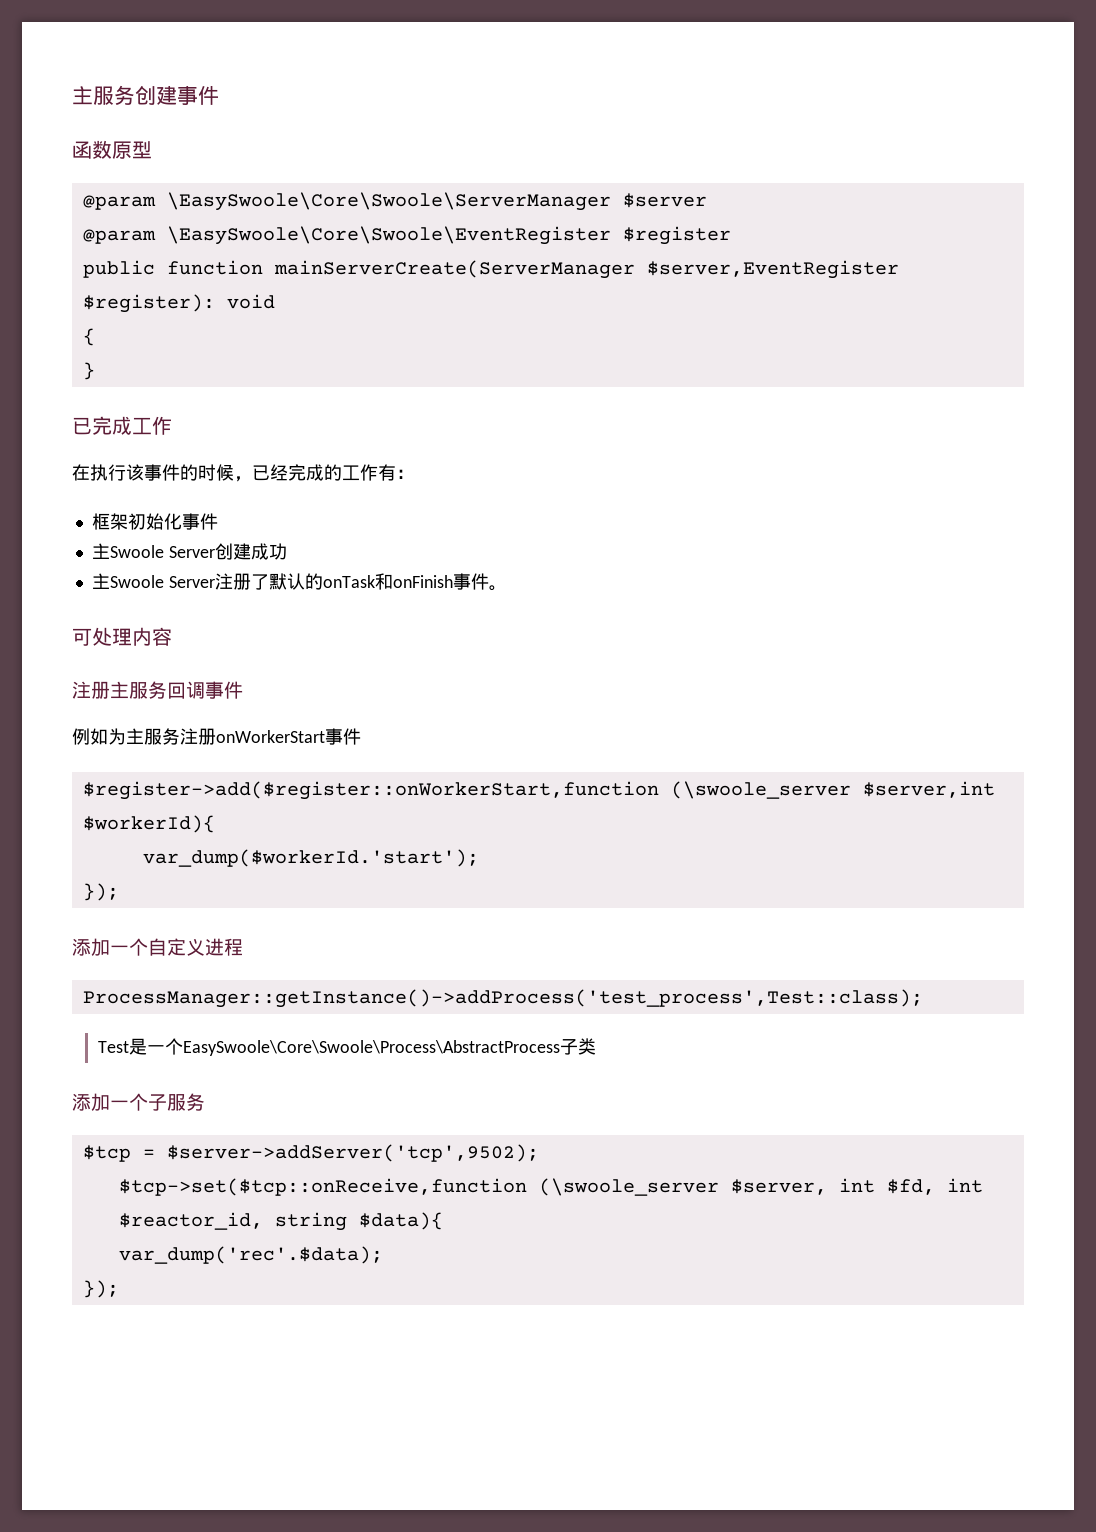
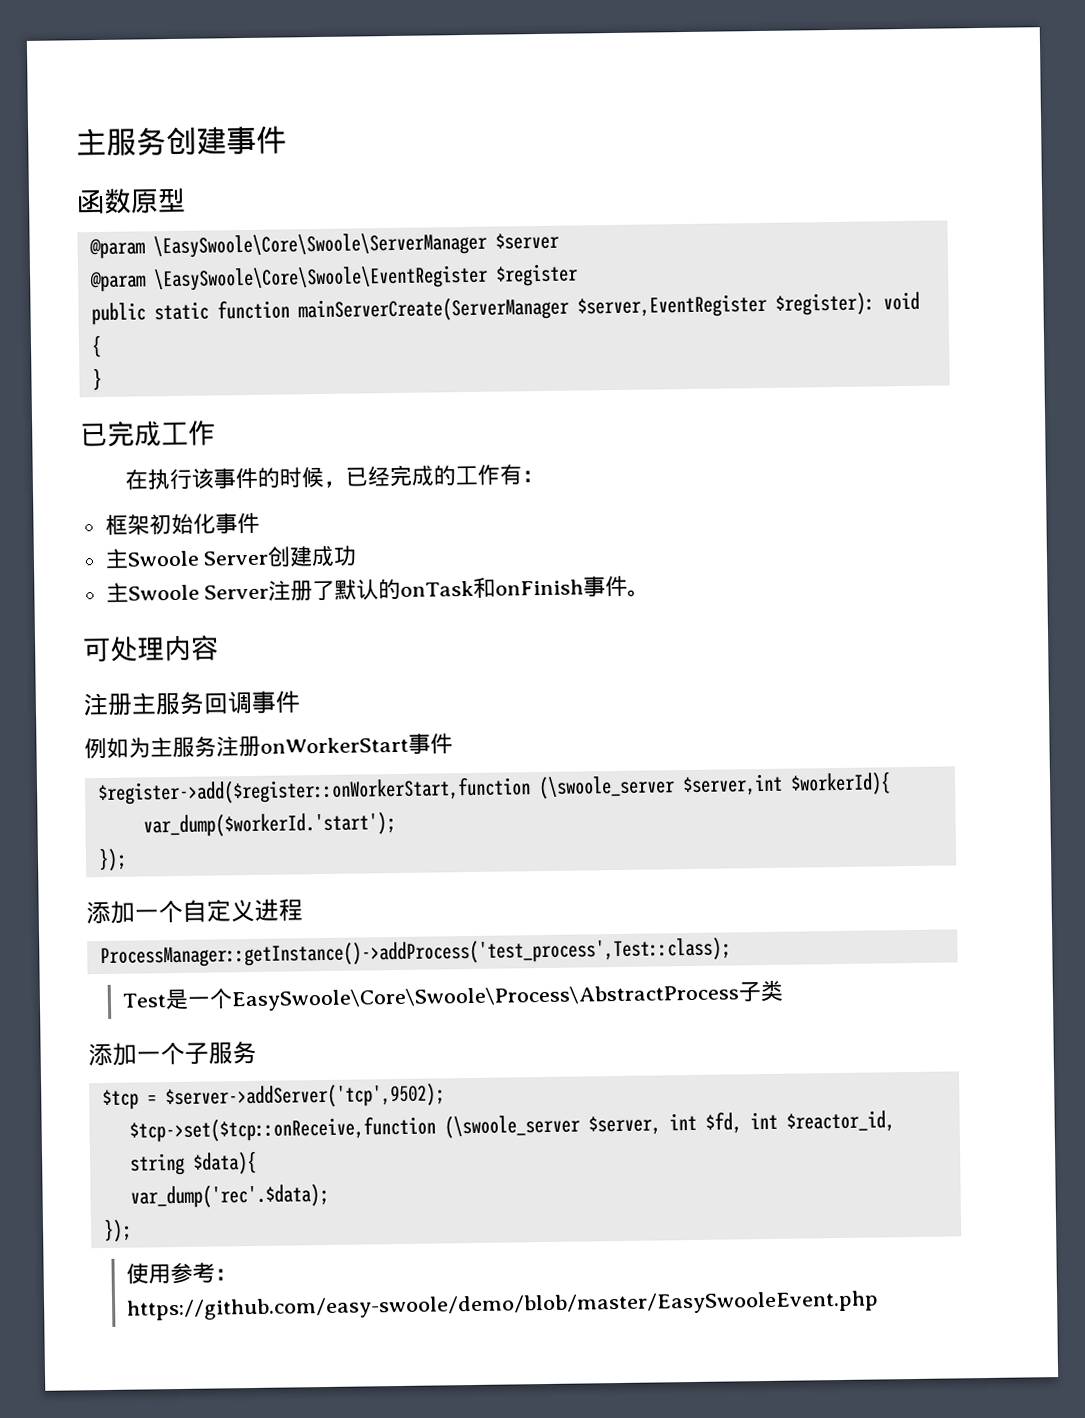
(155, 269) none -> [153,301,209,321] static
(119, 1289) none -> [125,1262,237,1285] [126,1290,879,1321] // 使用参考：https://github.com/easy-swoole/demo/blob/master/EasySwooleEvent.php

